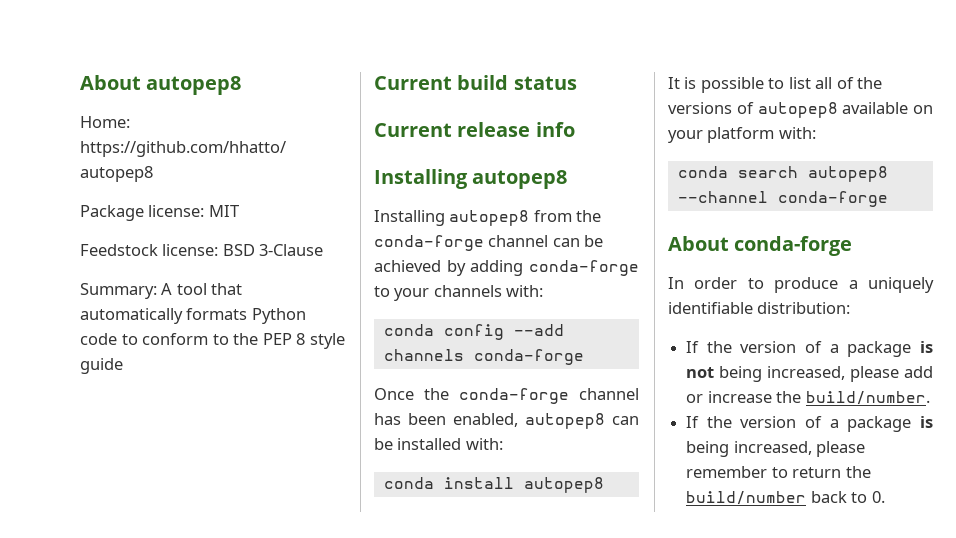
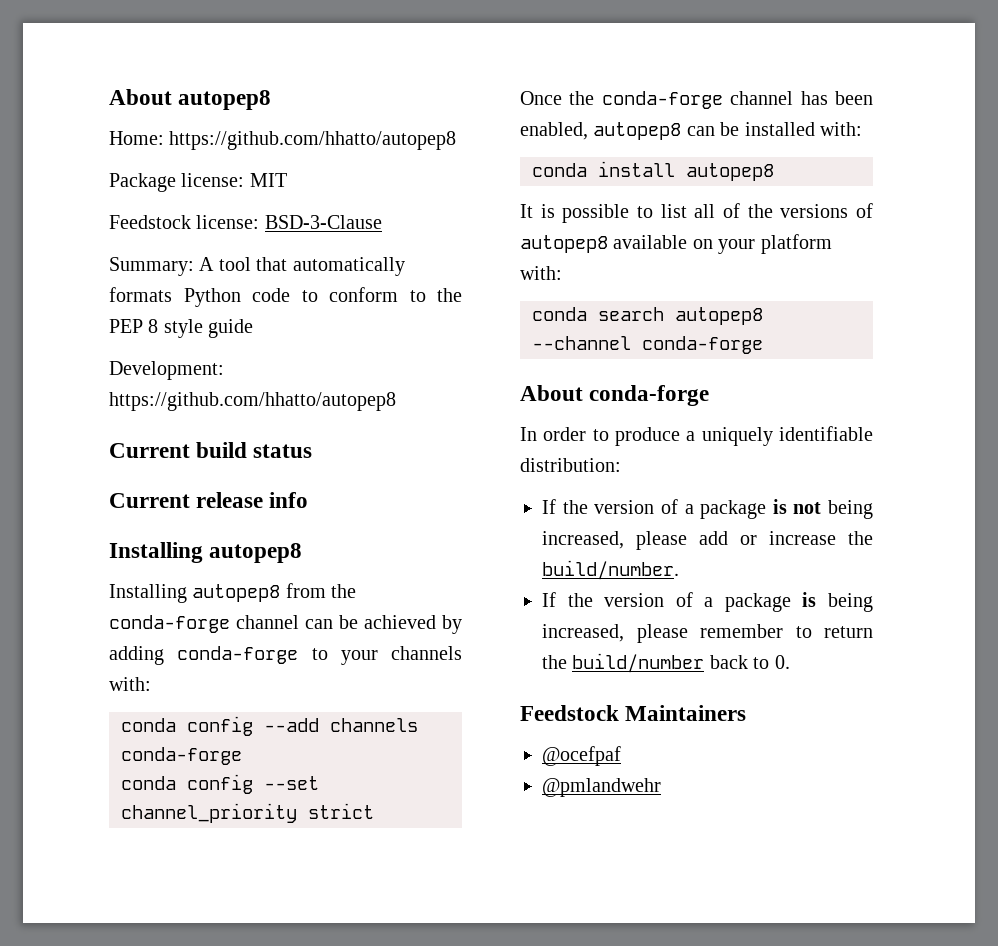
[222,244,324,256] BSD 3-Clause -> [264,215,382,229] BSD-3-Clause
(123, 366) none -> [109,361,224,380] [109,392,396,411] // Development: https://github.com/hhatto/autopep8
(584, 357) none -> [121,774,319,794] [121,803,374,823] // conda config --set channel_priority strict
(885, 497) none -> [520,705,747,721] [542,746,621,766] [542,778,661,797] // Feedstock Maintainers // @ocefpaf // @pmlandwehr

